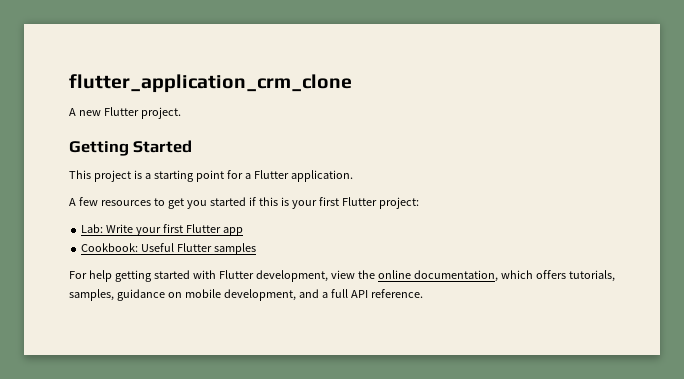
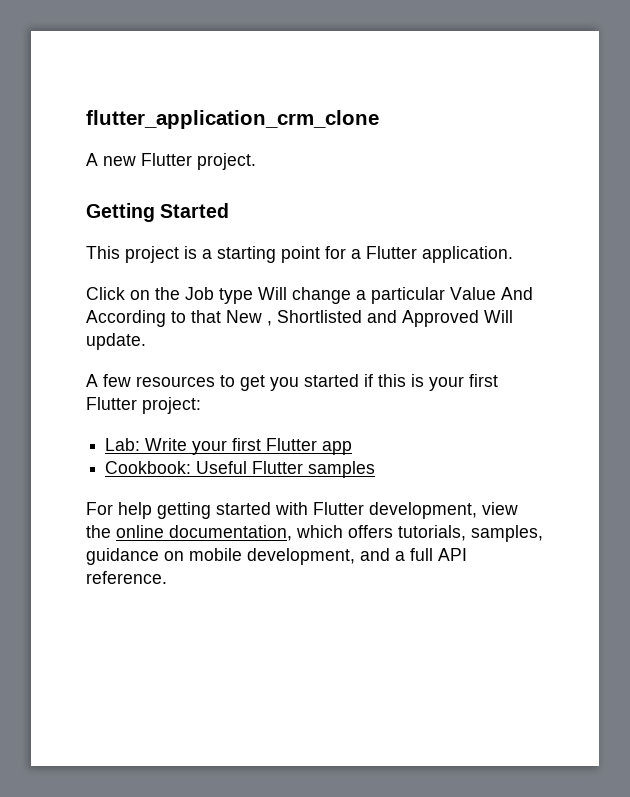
(353, 176) none -> [86,287,533,304] [86,310,513,327] [86,333,146,350] // Click on the Job type Will change a particular Value And According to that New , Shortlisted and Approved Will update.

